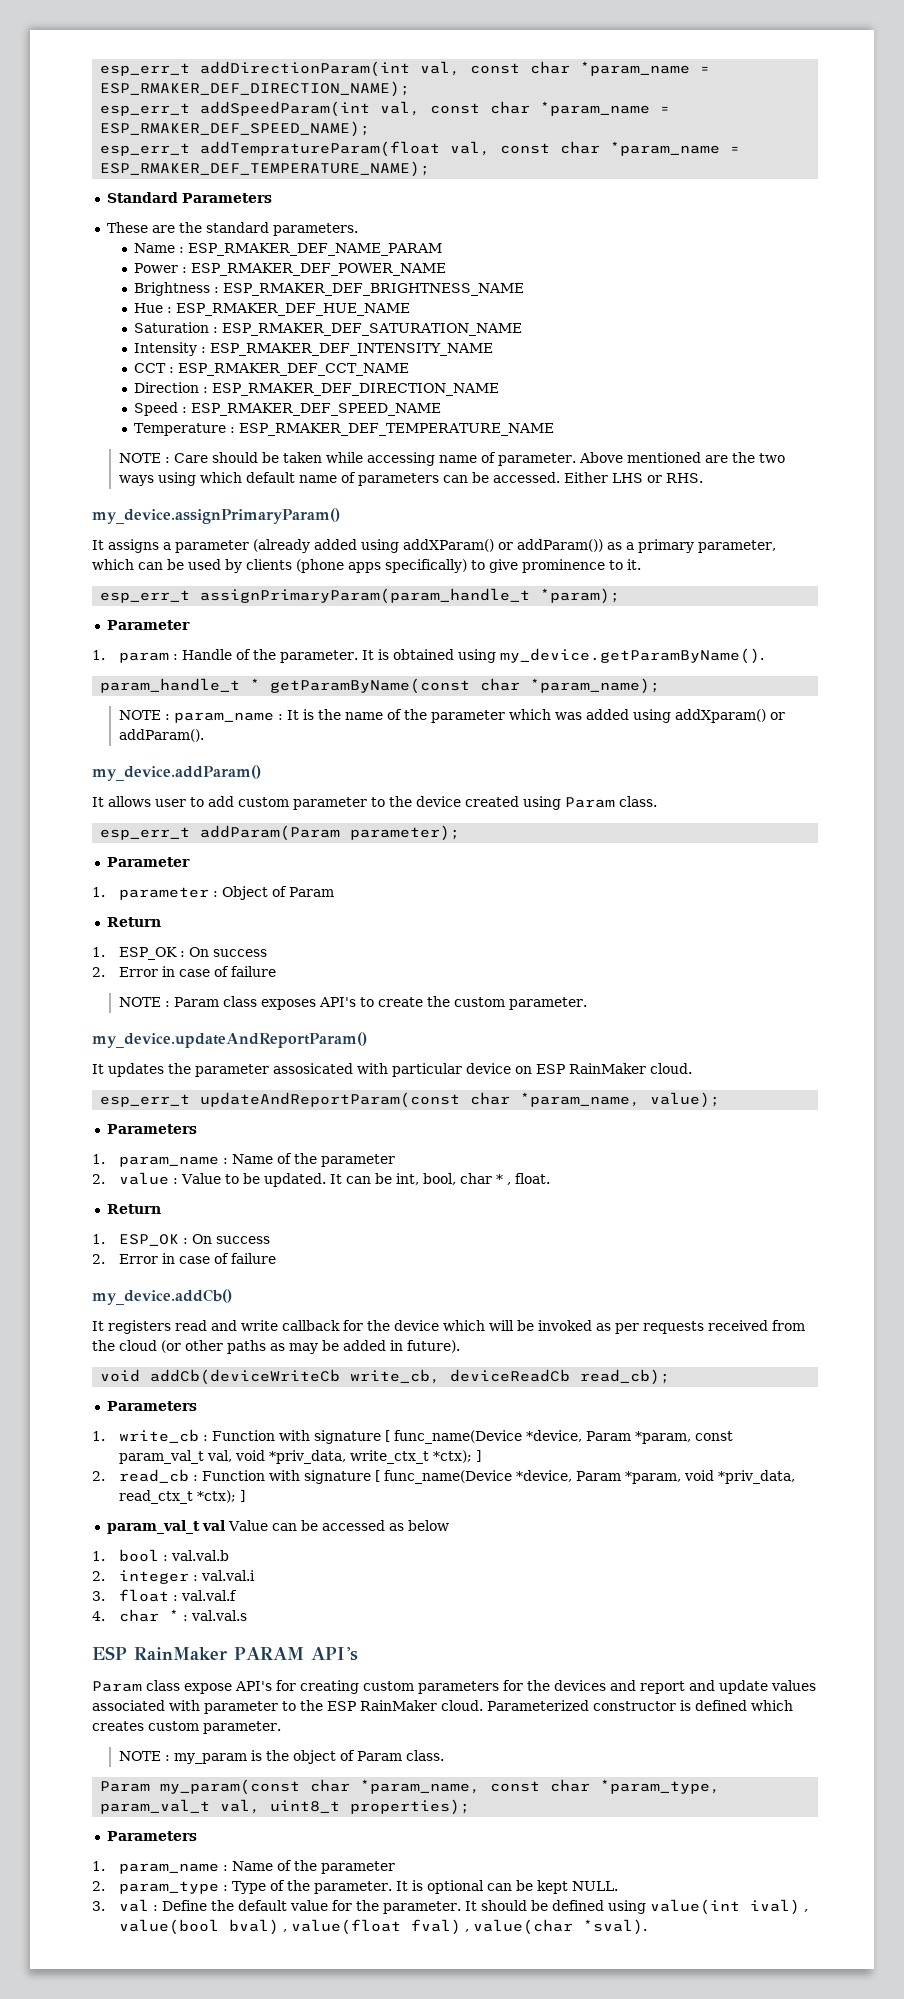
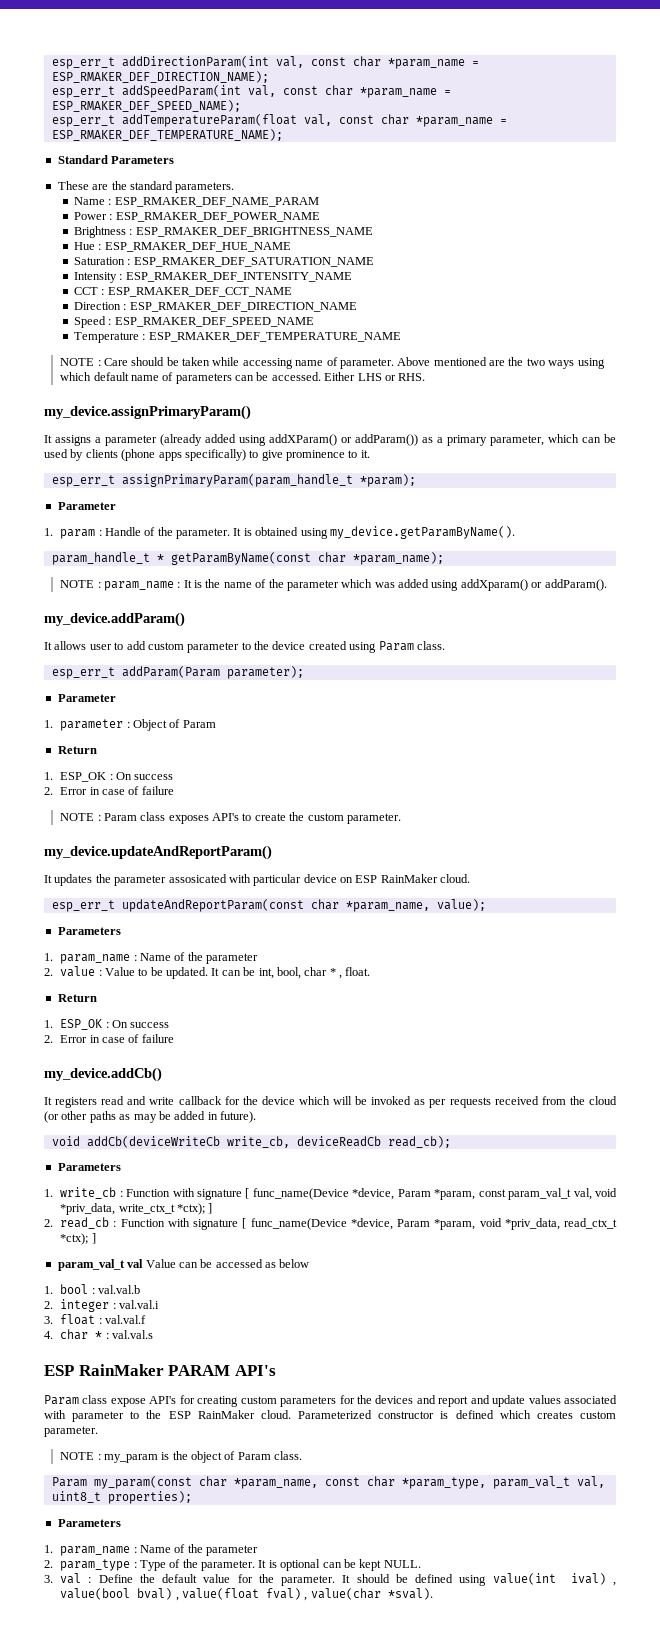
[200,141,441,157] addTempratureParam(float -> [121,114,297,127] addTemperatureParam(float

